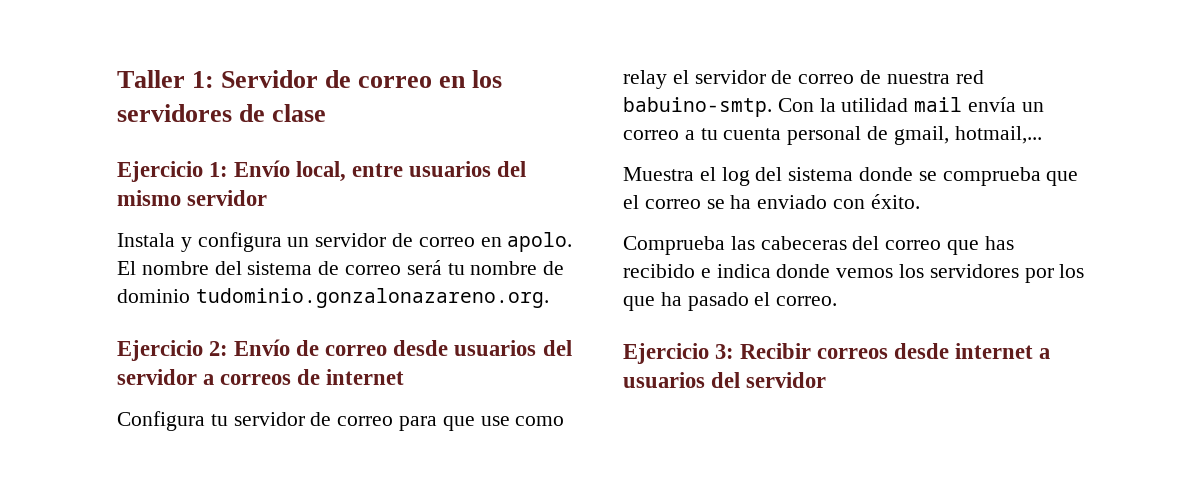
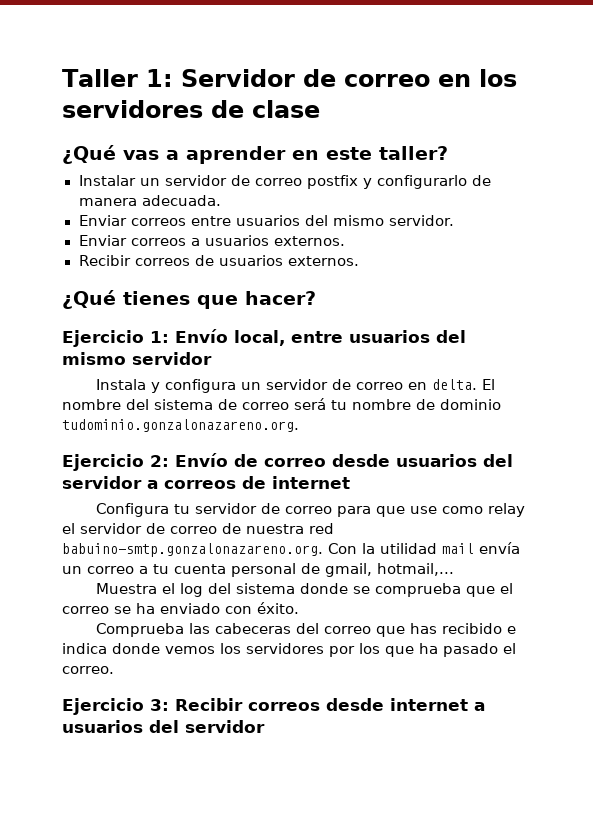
(327, 113) none -> [62,145,448,164] [78,175,491,189] [78,195,221,206] [78,215,455,226] [78,235,345,246] [78,255,359,266] [62,290,316,309] // ¿Qué vas a aprender en este taller? // Instalar un servidor de correo postfix y configurarlo de manera adecuada. // Enviar correos entre usuarios del mismo servidor. // Enviar correos a usuarios externos. // Recibir correos de usuarios externos. // ¿Qué tienes que hacer?
[507,232,573,252] apolo. -> [431,379,477,390] delta.
[623,97,772,117] babuino-smtp. -> [62,543,323,557] babuino-smtp.gonzalonazareno.org.

